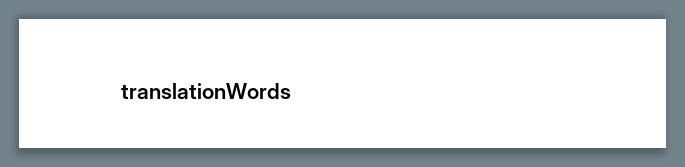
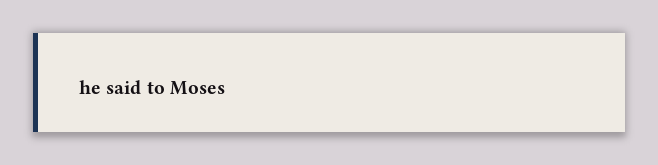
[121,83,291,99] translationWords -> [79,80,225,95] he said to Moses

